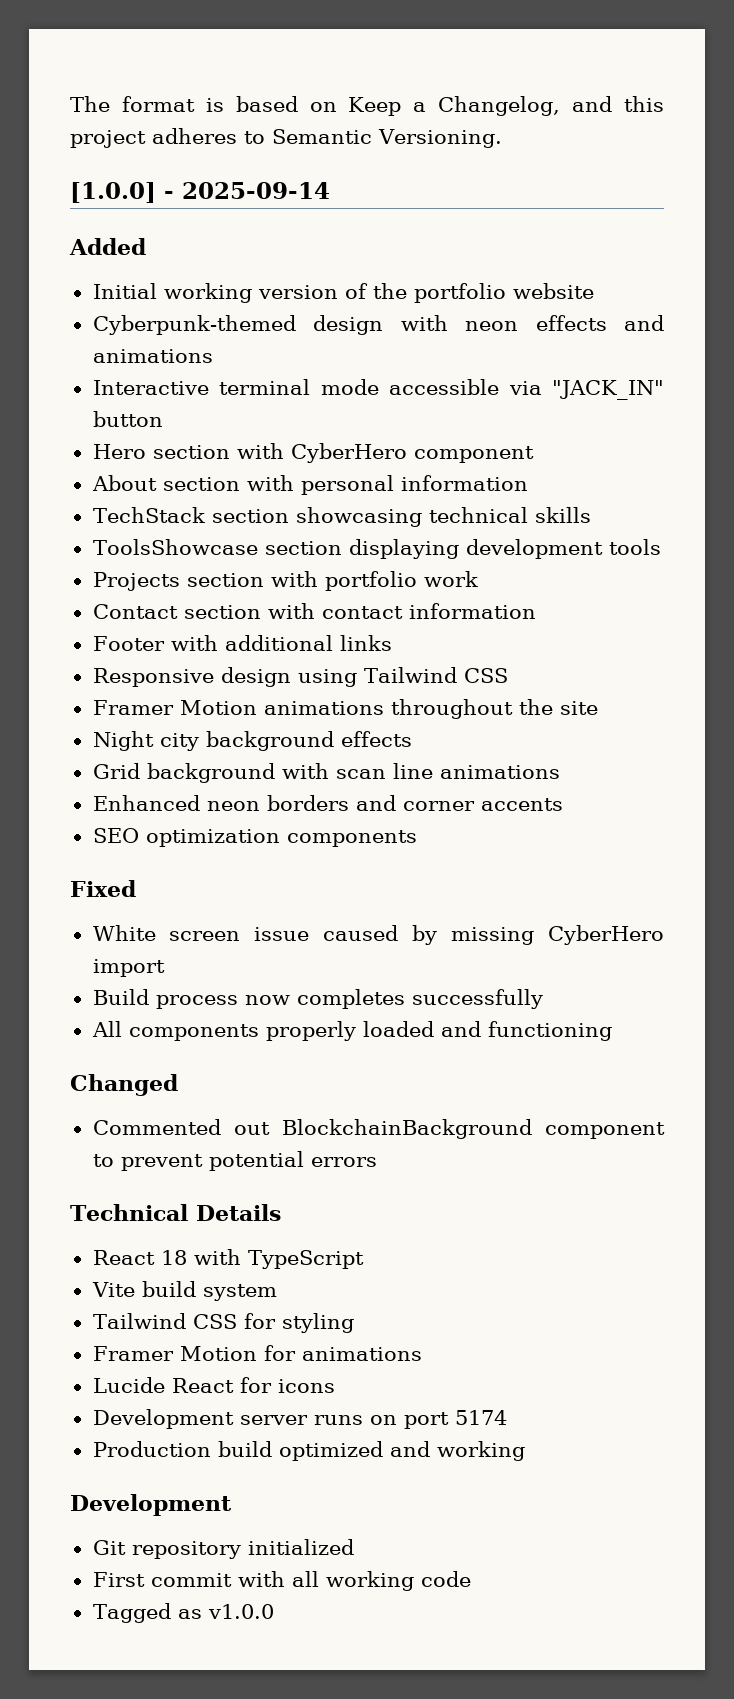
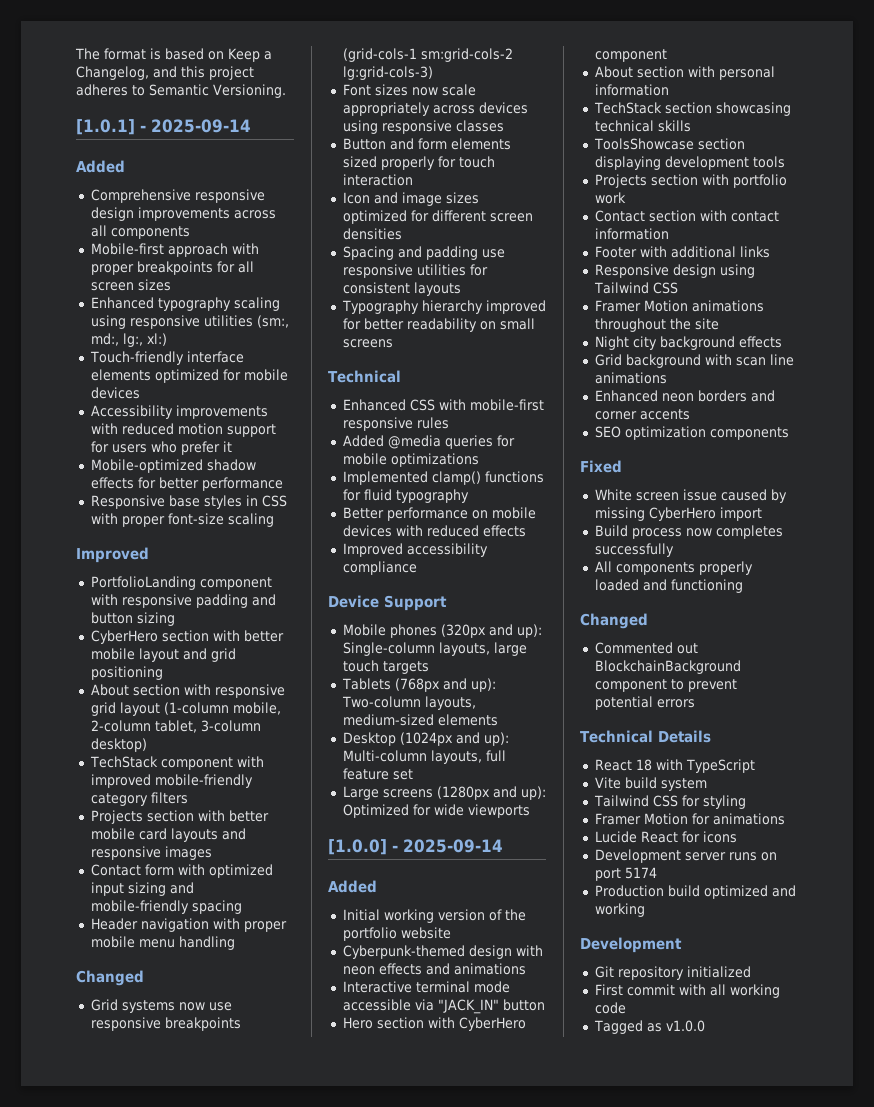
(502, 138) none -> [76,119,251,135] [76,160,125,173] [90,189,265,203] [90,207,276,221] [90,225,190,239] [90,243,259,257] [90,261,254,275] [90,279,171,291] [90,297,280,311] [90,315,289,329] [90,333,167,347] [89,351,244,365] [90,369,288,383] [90,387,140,399] [90,405,268,419] [90,423,276,437] [90,441,232,455] [90,459,256,473] [90,477,283,491] [90,495,287,509] [90,513,274,527] [76,547,149,563] [90,576,272,590] [90,594,276,608] [90,612,175,626] [90,630,284,644] [90,648,236,662] [90,666,163,680] [90,684,285,698] [90,702,281,716] [90,720,261,733] [90,738,147,752] [89,756,264,770] [90,774,253,788] [90,792,188,806] [90,810,269,824] [90,828,246,842] [90,846,212,860] [90,864,273,878] [90,882,194,896] [90,900,242,914] [90,918,287,932] [90,936,235,950] [76,970,144,986] [90,999,232,1013] [90,1017,241,1031] [342,48,513,62] [342,66,433,80] [342,84,476,96] [342,102,528,116] [342,120,504,134] [342,138,511,150] [342,156,495,170] [342,174,413,186] [342,192,479,206] [342,210,533,224] [342,228,402,240] [342,246,505,260] [342,264,488,278] [342,282,461,296] [341,300,546,314] [342,318,535,332] [342,339,393,348] [328,370,401,383] [342,399,544,411] [342,417,449,431] [342,435,515,449] [342,453,479,467] [342,471,544,485] [342,489,469,503] [342,507,536,521] [342,525,526,537] [342,543,488,557] [342,561,417,575] [328,595,447,611] [342,624,542,638] [342,642,527,656] [342,660,429,674] [341,678,496,692] [341,696,476,710] [342,714,498,726] [342,732,509,746] [342,750,506,764] [342,768,413,780] [342,786,546,800] [342,804,530,818] // [1.0.1] - 2025-09-14 // Added // Comprehensive responsive design improvements across all components // Mobile-first approach with proper breakpoints for all screen sizes // Enhanced typography scaling using responsive utilities (sm:, md:, lg:, xl:) // Touch-friendly interface elements optimized for mobile devices // Accessibility improvements with reduced motion support for users who prefer it // Mobile-optimized shadow effects for better performance // Responsive base styles in CSS with proper font-size scaling // Improved // PortfolioLanding component with responsive padding and button sizing // CyberHero section with better mobile layout and grid positioning // About section with responsive grid layout (1-column mobile, 2-column tablet, 3-column desktop) // TechStack component with improved mobile-friendly category filters // Projects section with better mobile card layouts and responsive images // Contact form with optimized input sizing and mobile-friendly spacing // Header navigation with proper mobile menu handling // Changed // Grid systems now use responsive breakpoints (grid-cols-1 sm:grid-cols-2 lg:grid-cols-3) // Font sizes now scale appropriately across devices using responsive classes // Button and form elements sized properly for touch interaction // Icon and image sizes optimized for different screen densities // Spacing and padding use responsive utilities for consistent layouts // Typography hierarchy improved for better readability on small screens // Technical // Enhanced CSS with mobile-first responsive rules // Added @media queries for mobile optimizations // Implemented clamp() functions for fluid typography // Better performance on mobile devices with reduced effects // Improved accessibility compliance // Device Support // Mobile phones (320px and up): Single-column layouts, large touch targets // Tablets (768px and up): Two-column layouts, medium-sized elements // Desktop (1024px and up): Multi-column layouts, full feature set // Large screens (1280px and up): Optimized for wide viewports

